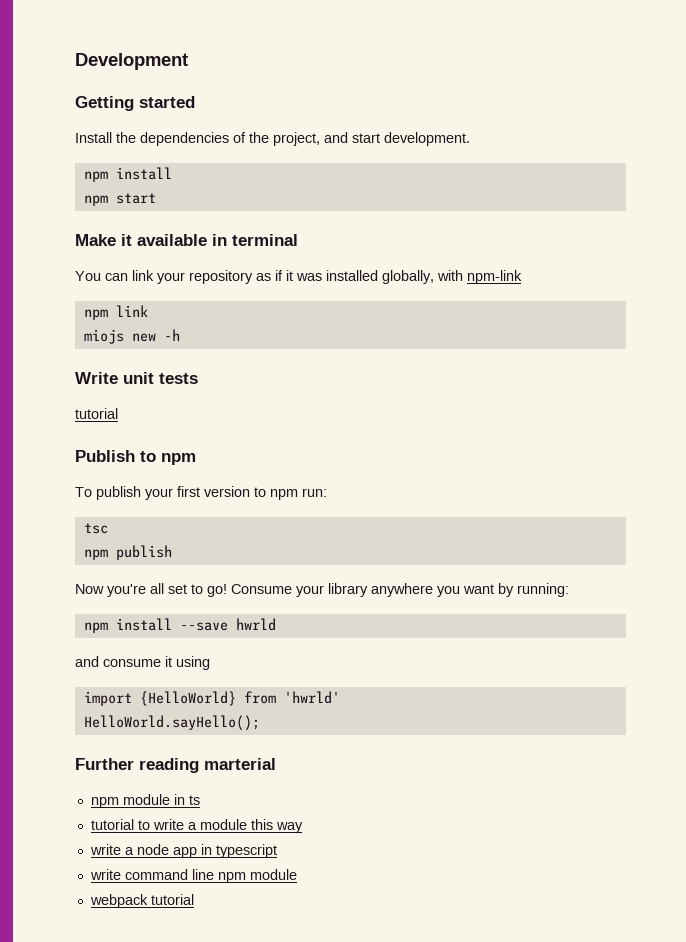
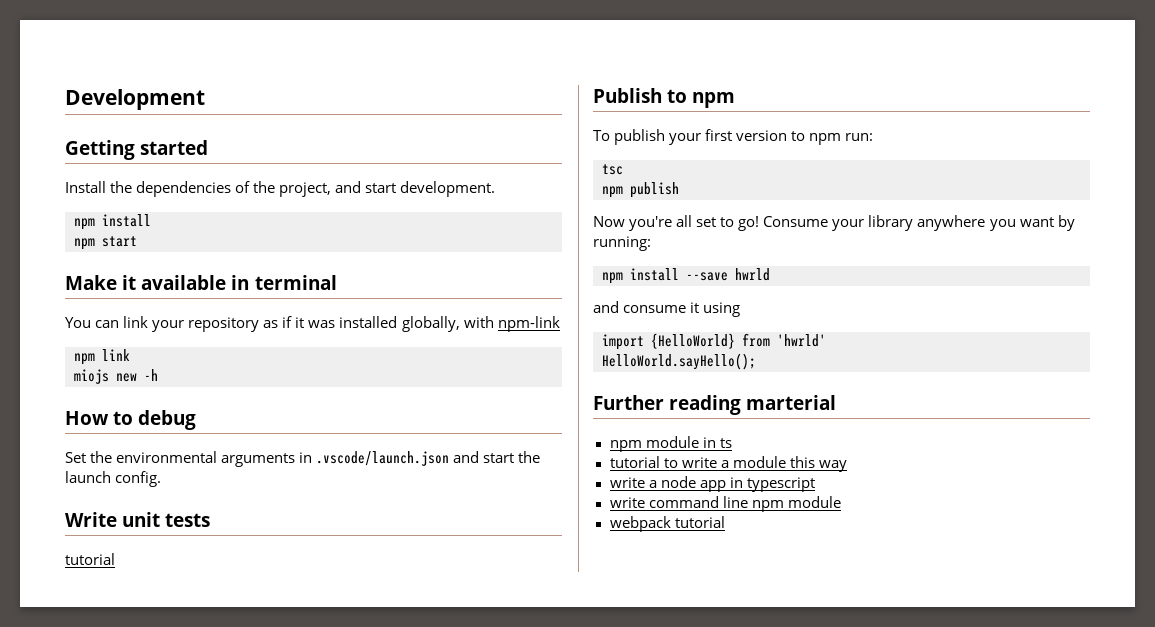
(180, 335) none -> [65,410,197,430] [65,451,541,467] [65,471,162,487] // How to debug // Set the environmental arguments in .vscode/launch.json and start the launch config.

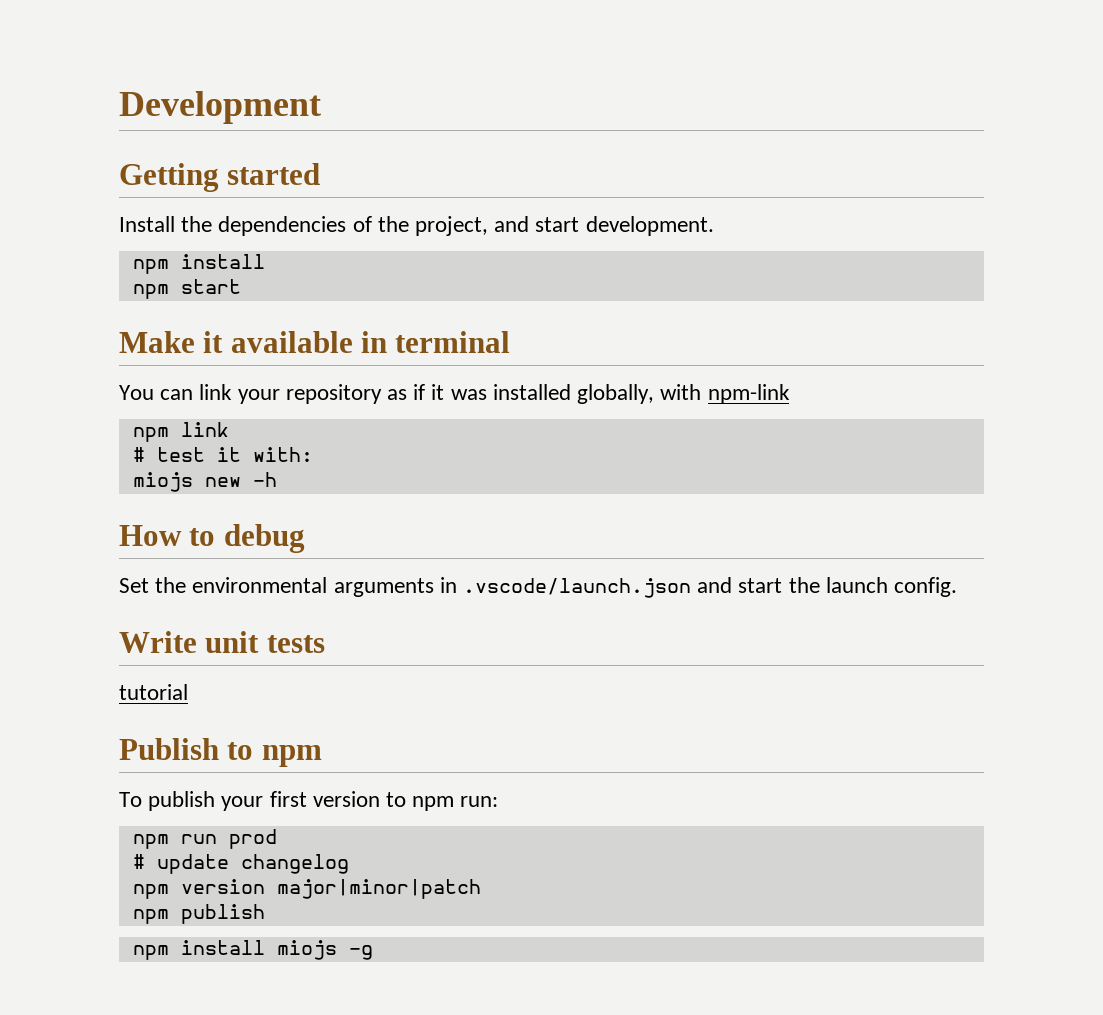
(130, 355) none -> [132,447,313,462] // # test it with:
[602,164,623,175] [602,182,679,198] [593,215,1075,231] [593,236,651,251] [602,268,770,284] [593,301,741,317] [602,333,826,350] [602,353,756,370] [593,395,837,415] [609,436,732,452] [609,456,847,472] [609,476,815,492] [609,496,841,512] [609,516,725,532] tsc // npm publish // Now you're all set to go! Consume your library anywhere you want by running: // npm install --save hwrld // and consume it using // import {HelloWorld} from 'hwrld' // HelloWorld.sayHello(); // Further reading marterial // npm module in ts // tutorial to write a module this way // write a node app in typescript // write command line npm module // webpack tutorial -> [132,829,277,849] [132,854,349,874] [132,879,481,899] [132,904,265,924] [132,940,373,960] npm run prod // # update changelog // npm version major|minor|patch // npm publish // npm install miojs -g

